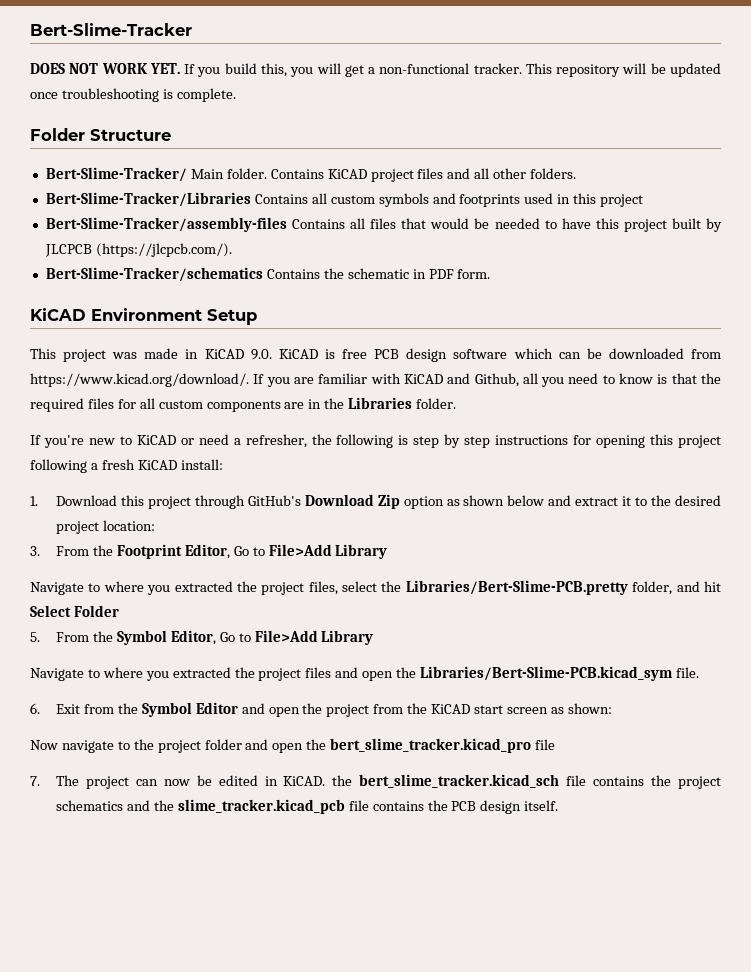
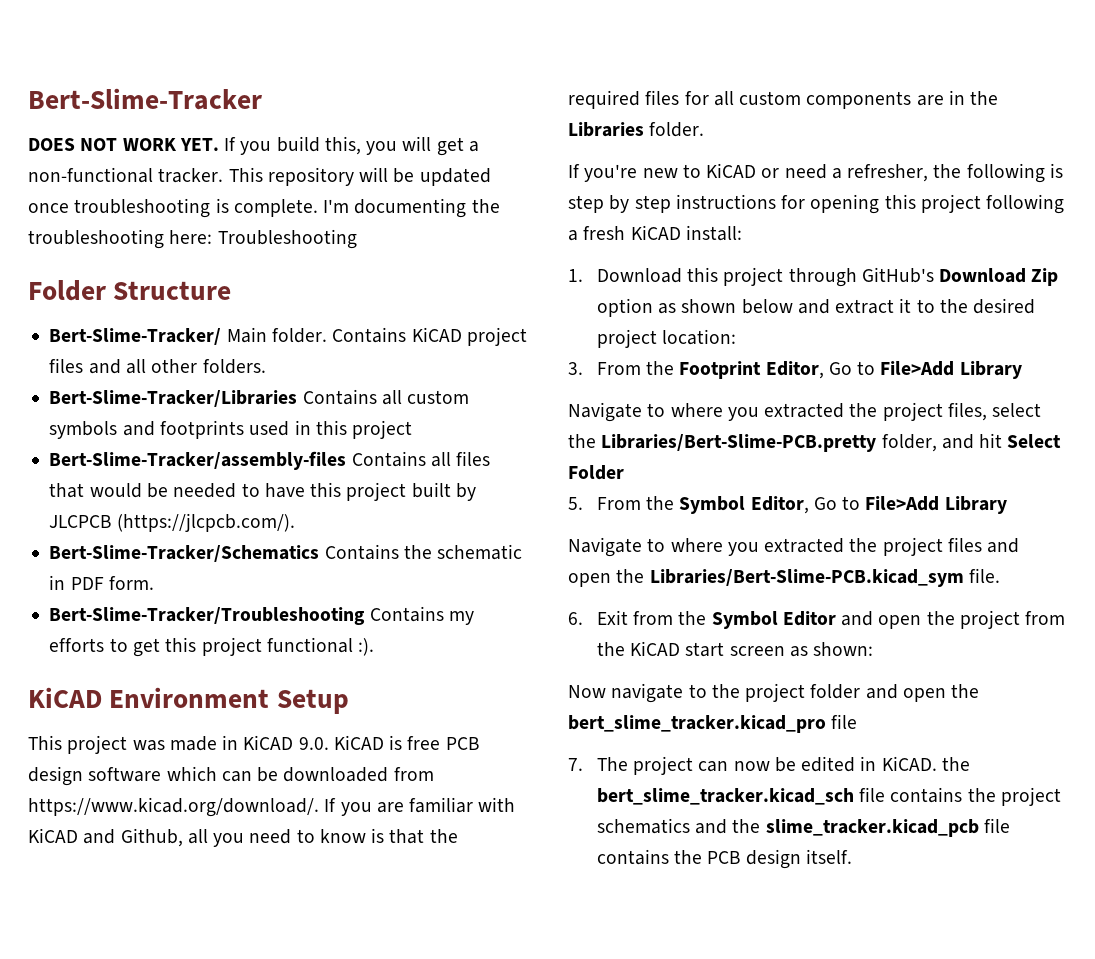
(236, 95) none -> [323,198,500,218] [28,229,357,249] I'm documenting the troubleshooting here: Troubleshooting
[45,267,263,282] Bert-Slime-Tracker/schematics -> [49,545,320,562] Bert-Slime-Tracker/Schematics
(491, 274) none -> [49,606,474,625] [49,637,375,657] // Bert-Slime-Tracker/Troubleshooting Contains my efforts to get this project functional :).

